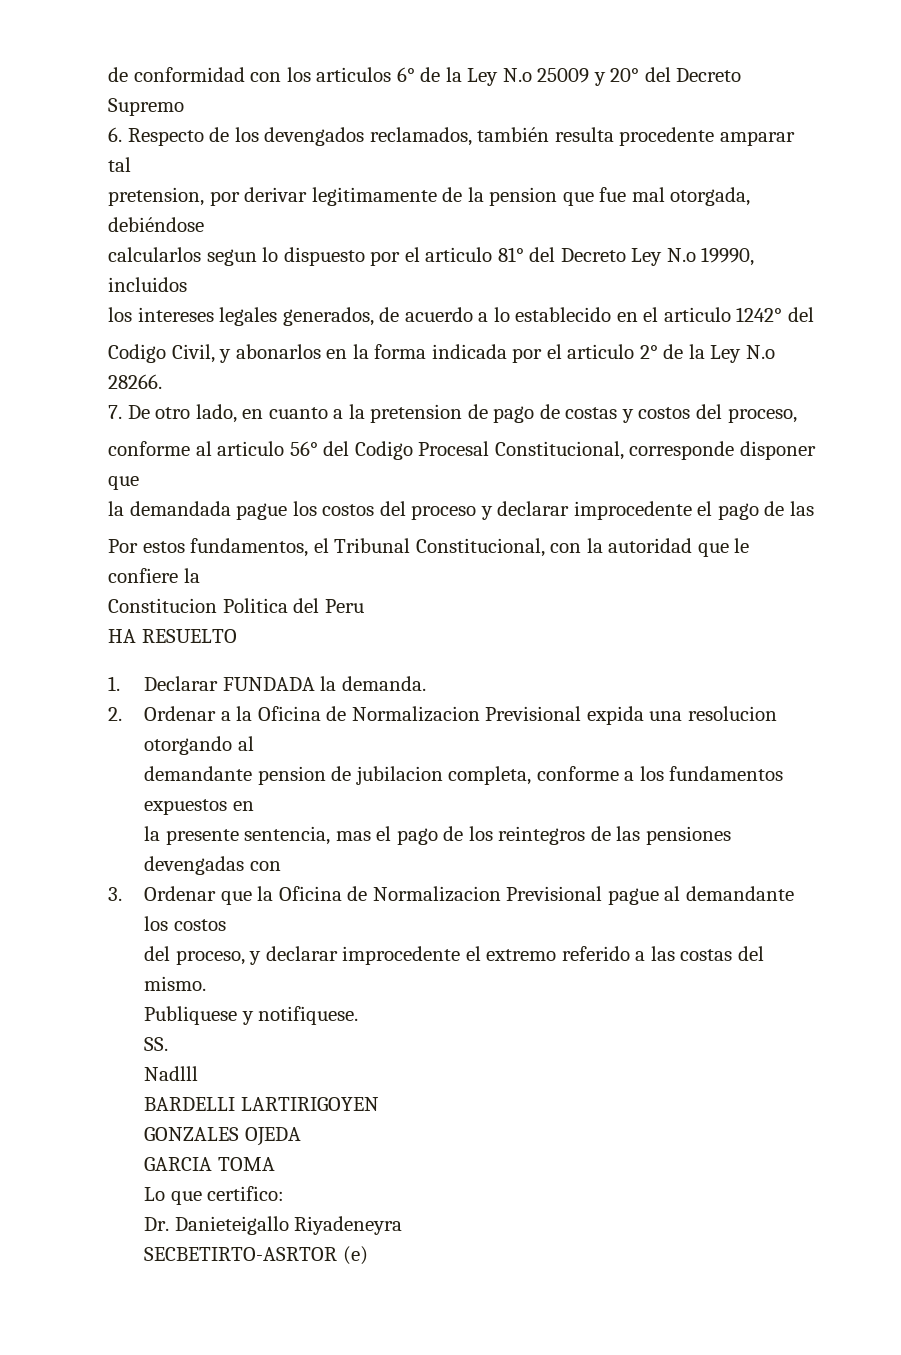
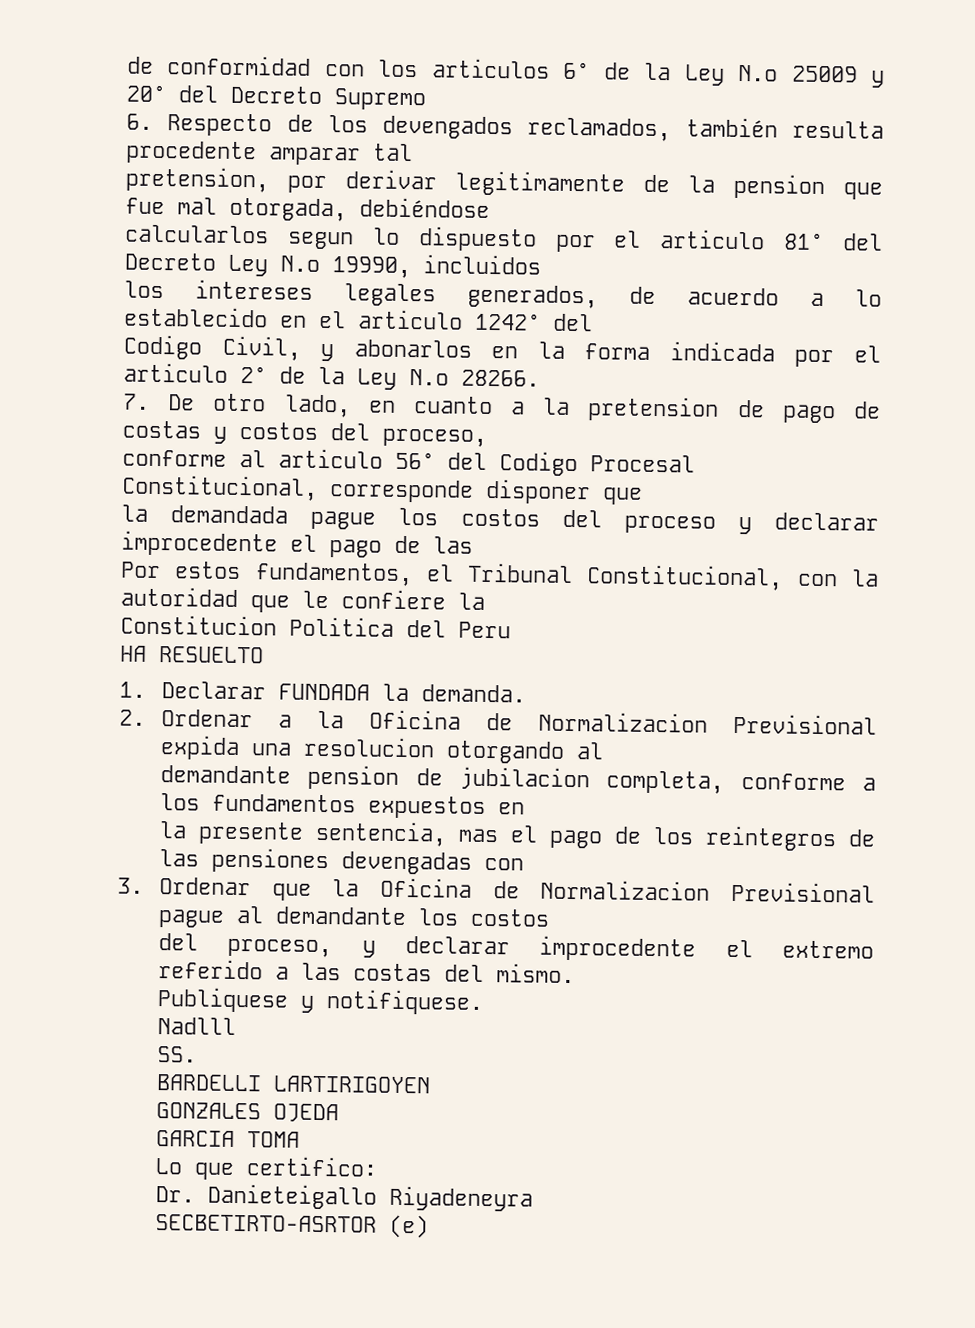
(359, 1015) none -> [156,1017,236,1035] // Nadlll
[143,1066,198,1081] // Nadlll -> (197, 1054) none

